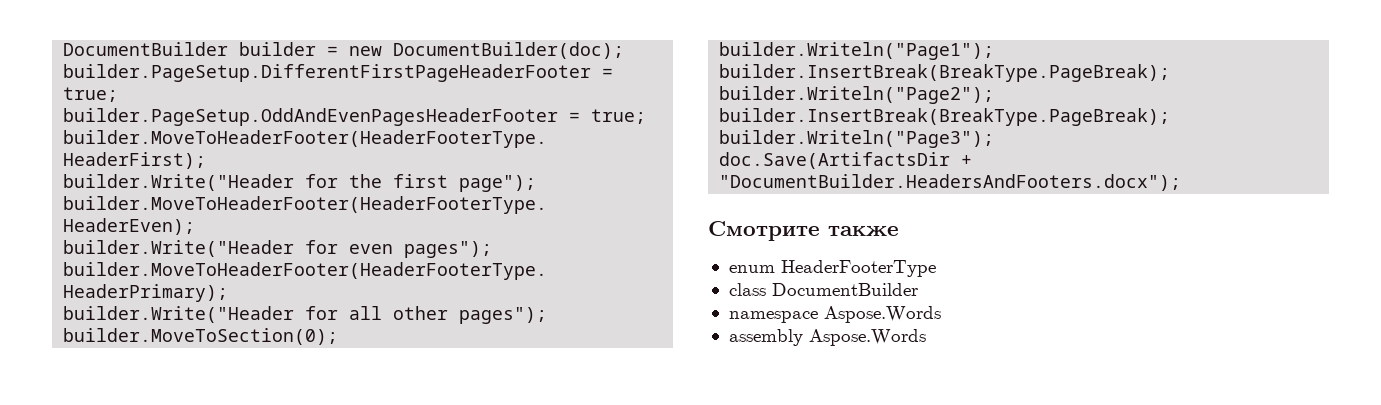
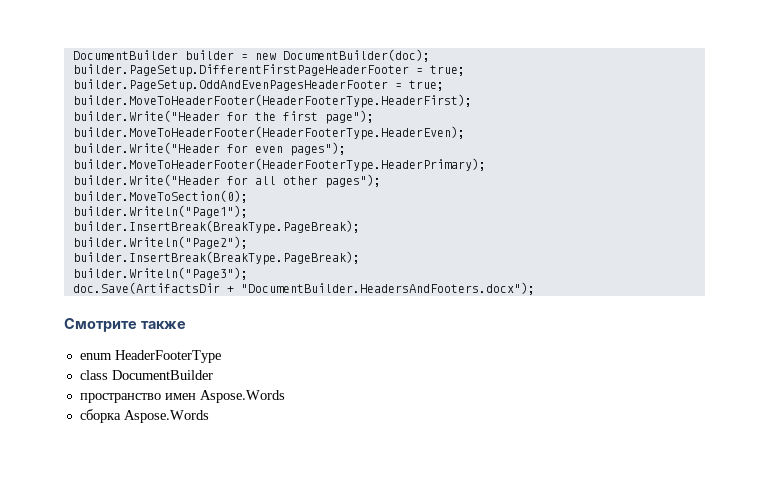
[728,311,818,323] namespace -> [79,393,196,403] пространство имен
[728,329,803,346] assembly -> [79,409,121,423] сборка

